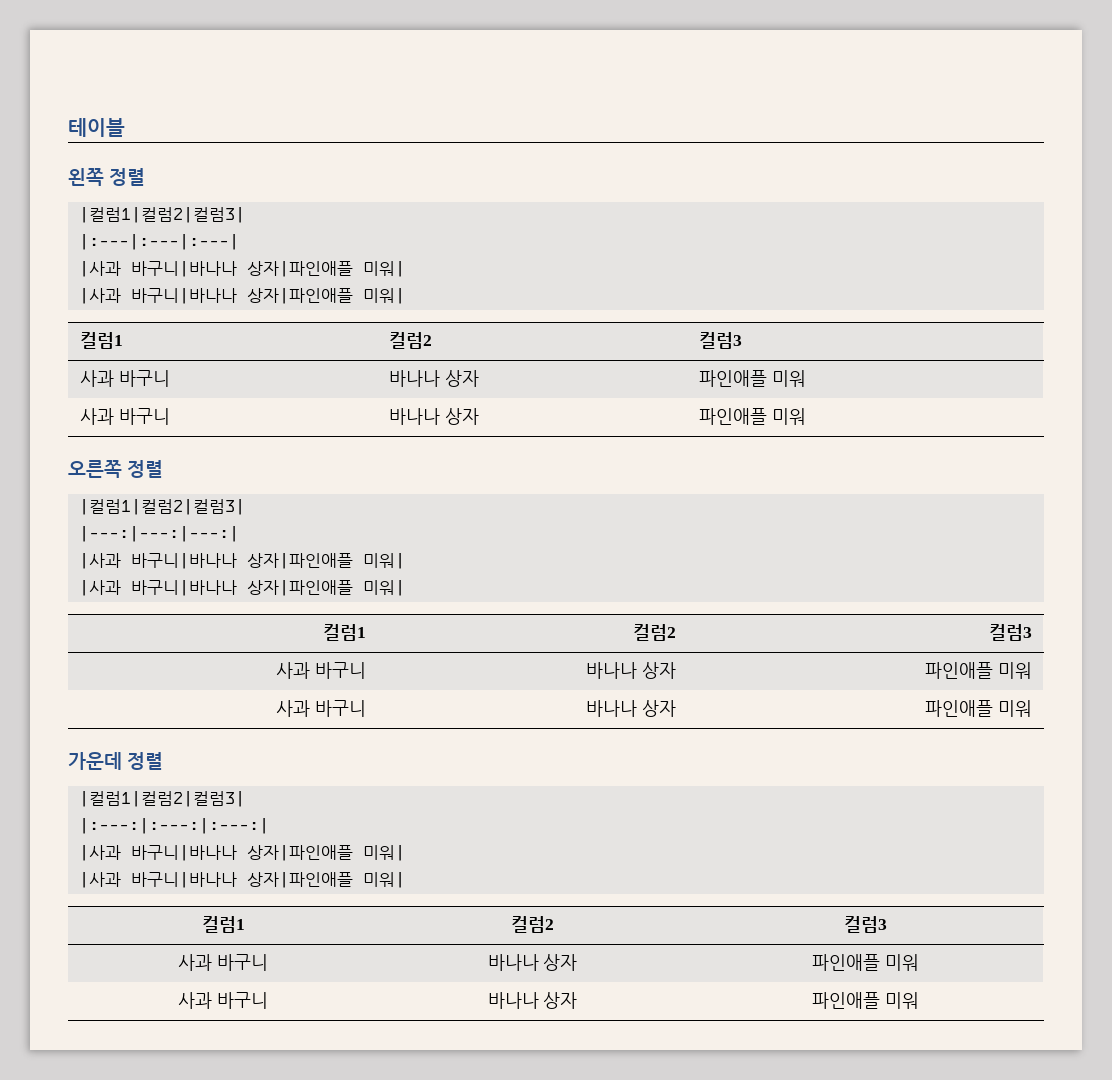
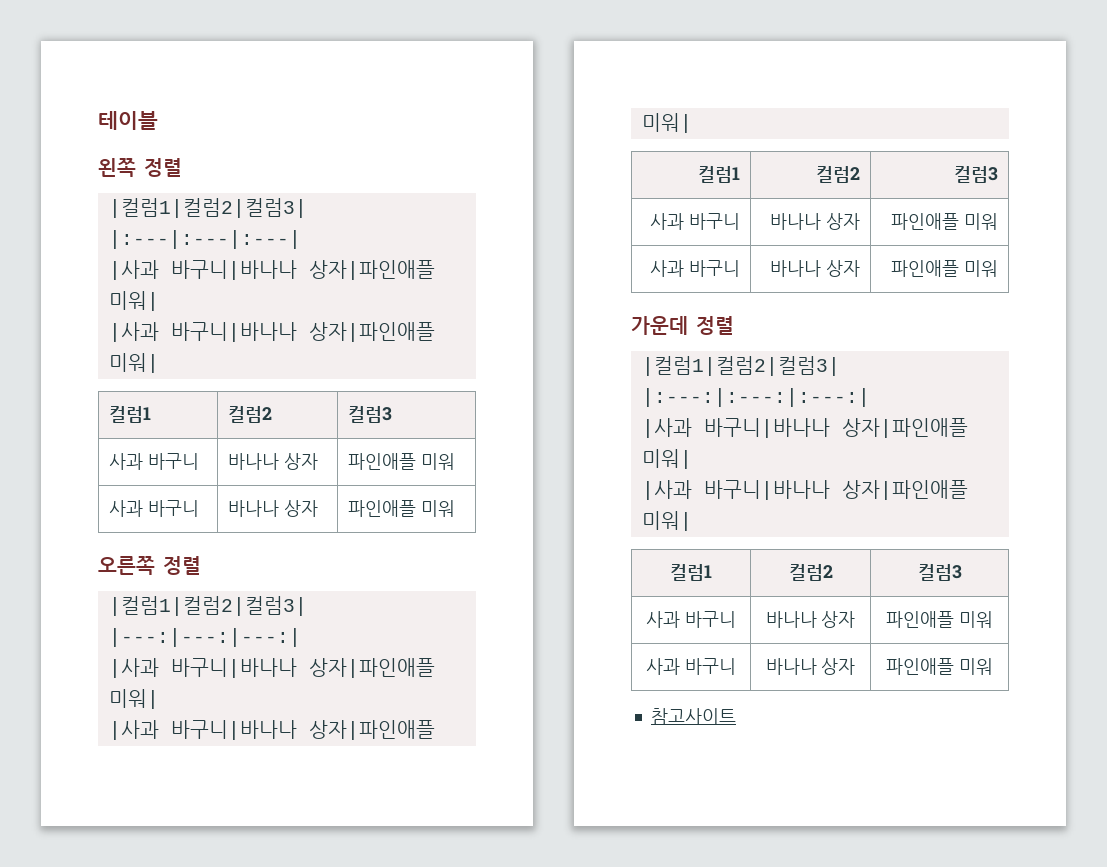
(919, 1000) none -> [650,708,736,725] // 참고사이트

